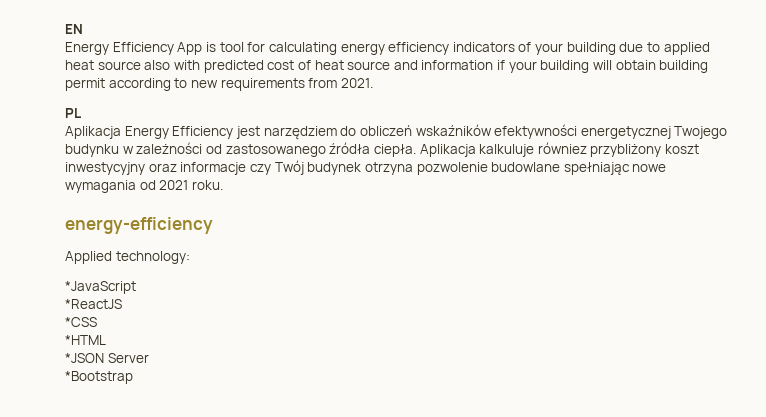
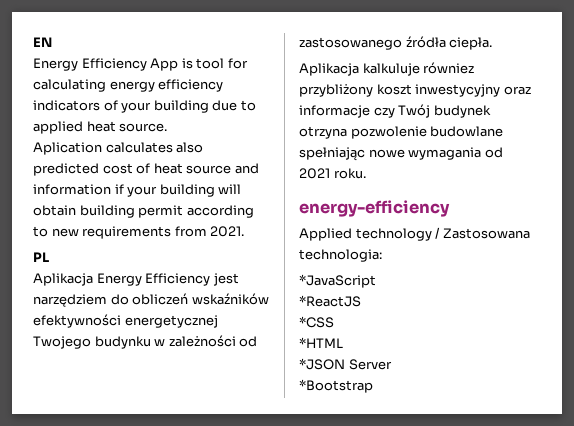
[97,60,200,70] source also with -> [119,123,168,132] [33,142,204,155] source. // Aplication calculates also
(416, 150) none -> (493, 43) //
[115,251,190,264] technology: -> [355,227,530,241] [299,249,382,262] technology / Zastosowana technologia:

